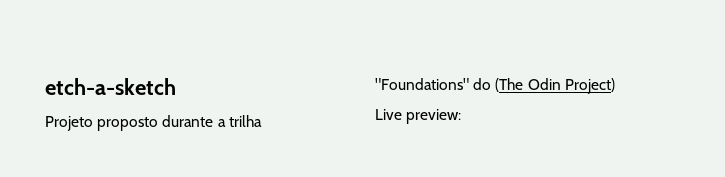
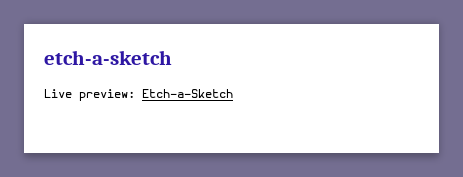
[45,115,262,131] [375,78,615,94] // Projeto proposto durante a trilha "Foundations" do (The Odin Project) -> (172, 57) none
(462, 116) none -> [142,89,233,98] Etch-a-Sketch

